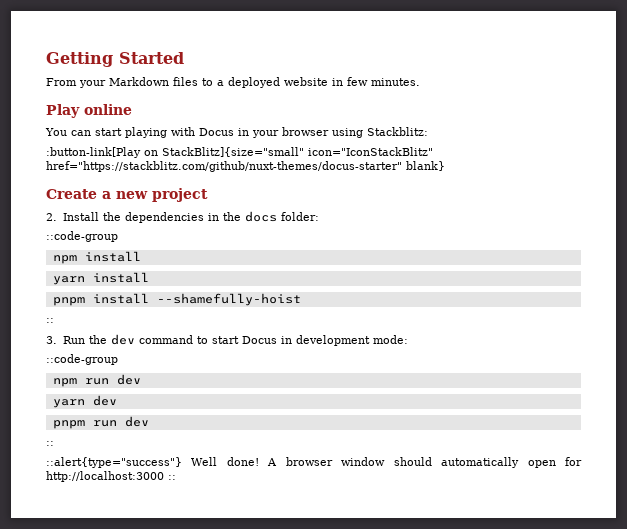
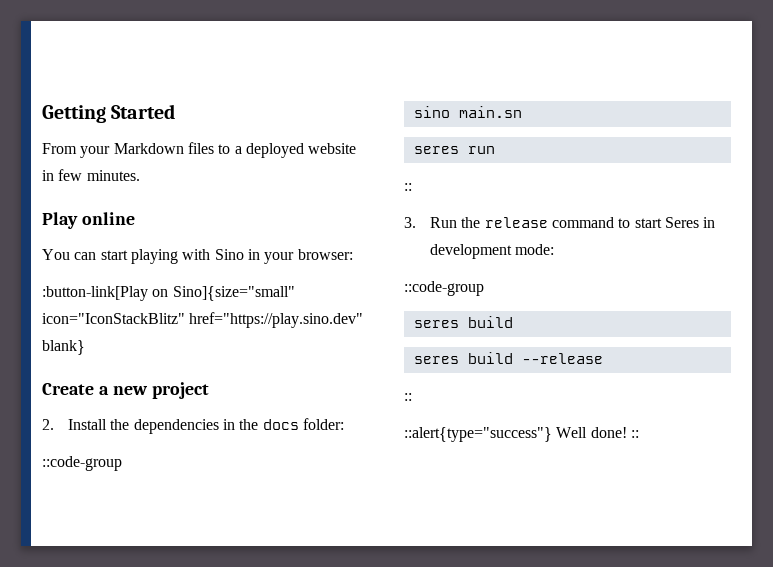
[199,128,234,136] Docus -> [214,249,244,260] Sino
[282,127,428,138] browser using Stackblitz: -> [297,249,353,260] browser:
[162,147,433,157] [46,161,402,172] StackBlitz]{size="small" icon="IconStackBlitz" href="https://stackblitz.com/github/nuxt-themes/docus-starter" -> [172,286,295,301] [42,312,364,328] Sino]{size="small" icon="IconStackBlitz" href="https://play.sino.dev"
[52,251,141,264] [52,272,149,285] [52,293,301,306] npm install // yarn install // pnpm install --shamefully-hoist -> [413,106,522,118] [413,146,495,154] sino main.sn // seres run
[110,334,135,345] dev -> [484,217,548,228] release
[241,336,277,344] Docus -> [665,217,700,228] Seres
[52,374,141,387] [52,395,117,408] [52,416,149,429] [46,441,54,446] [46,457,583,468] [46,471,164,482] npm run dev // yarn dev // pnpm run dev // :: // ::alert{type="success"} Well done! A browser window should automatically open for http://localhost:3000 -> [413,316,513,328] [413,352,603,364] [404,393,412,401] [404,427,627,442] seres build // seres build --release // :: // ::alert{type="success"} Well done!

